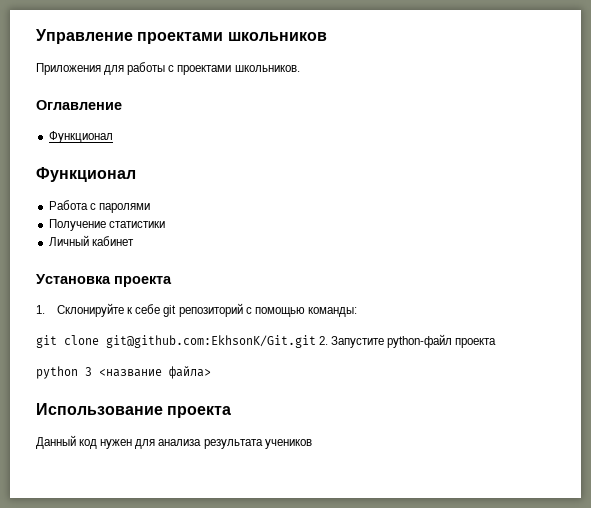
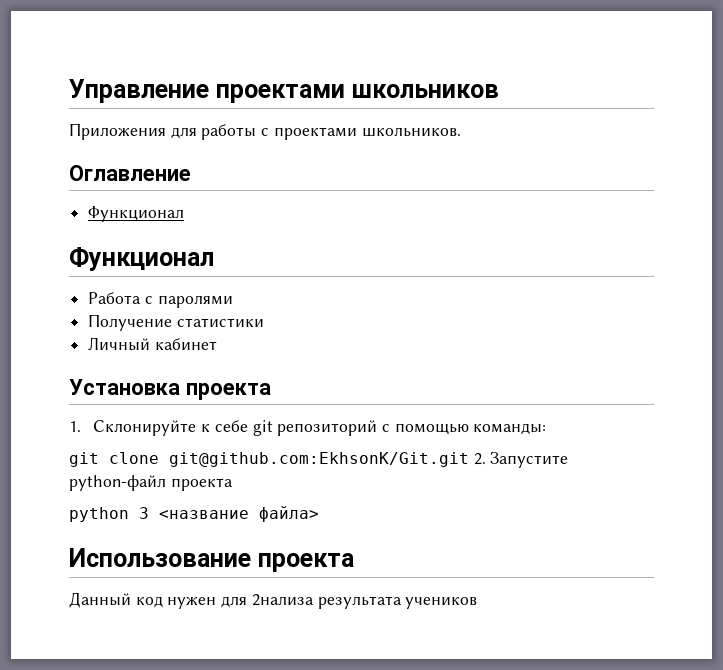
[158,439,202,446] анализа -> [251,594,314,606] 2нализа

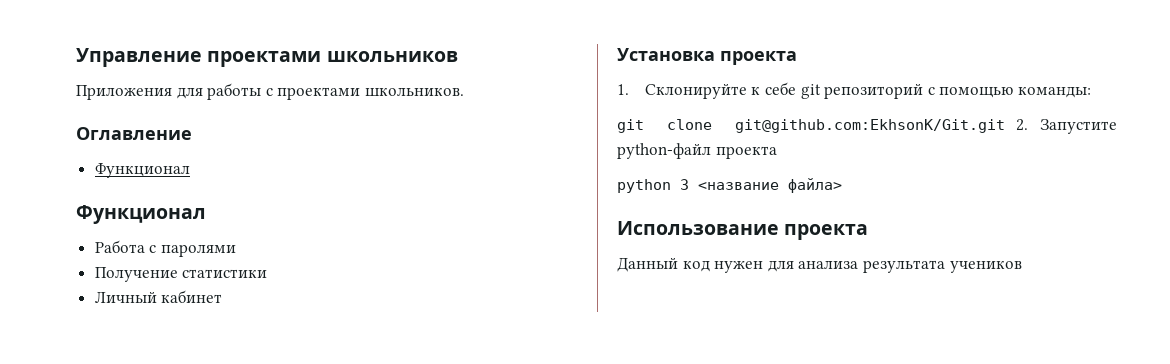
[251,594,314,606] 2нализа -> [798,260,859,269] анализа

